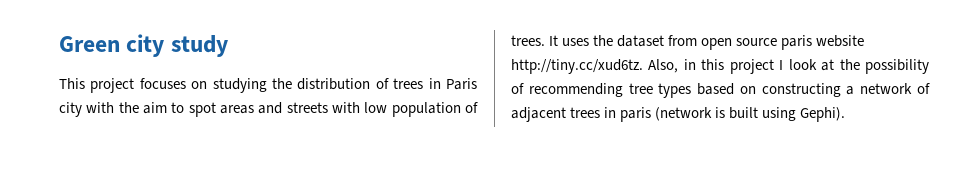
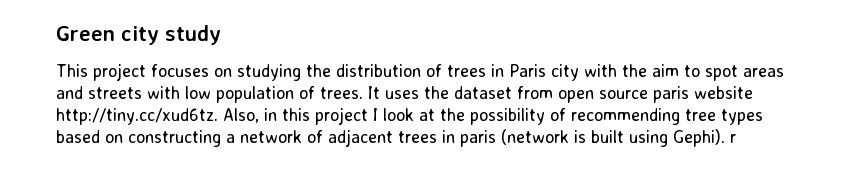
(846, 114) none -> [730,134,736,143] r

